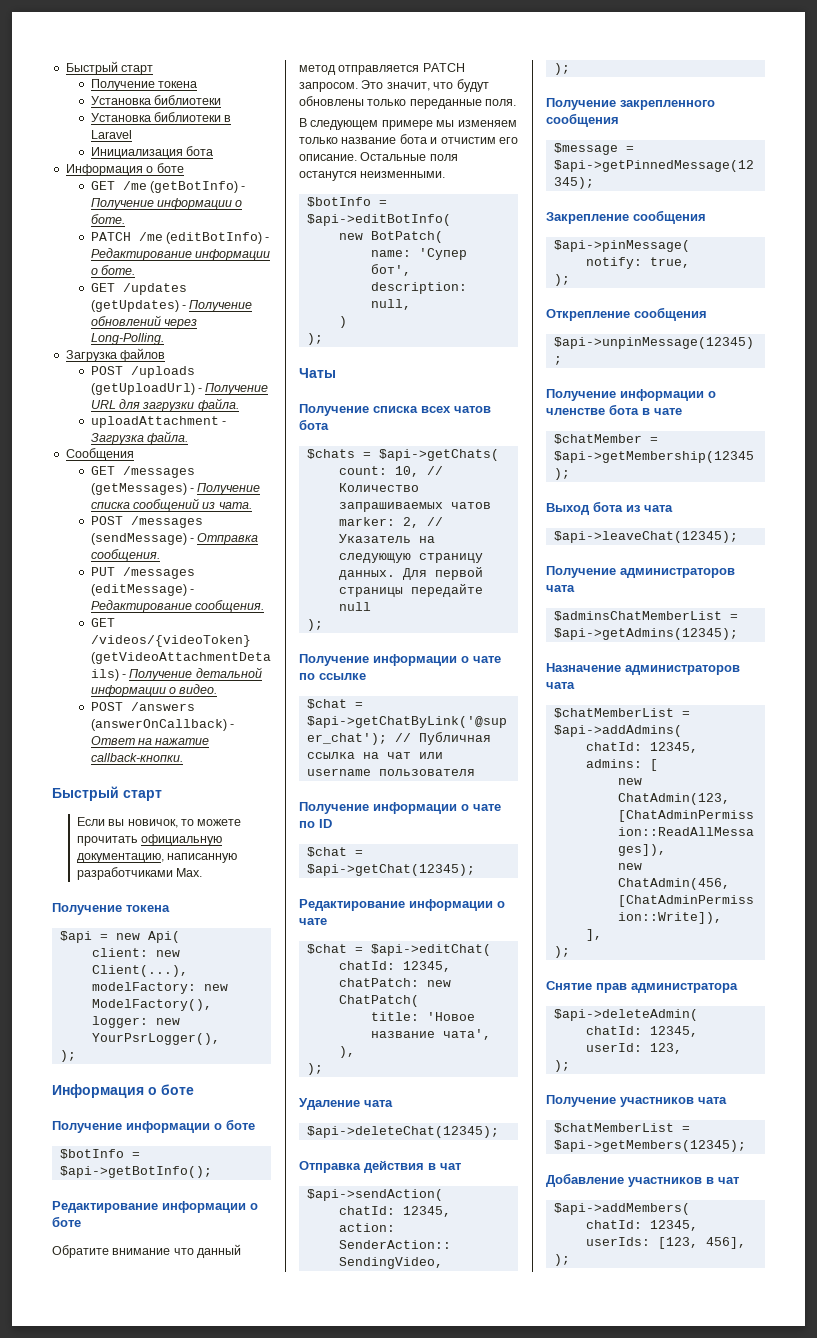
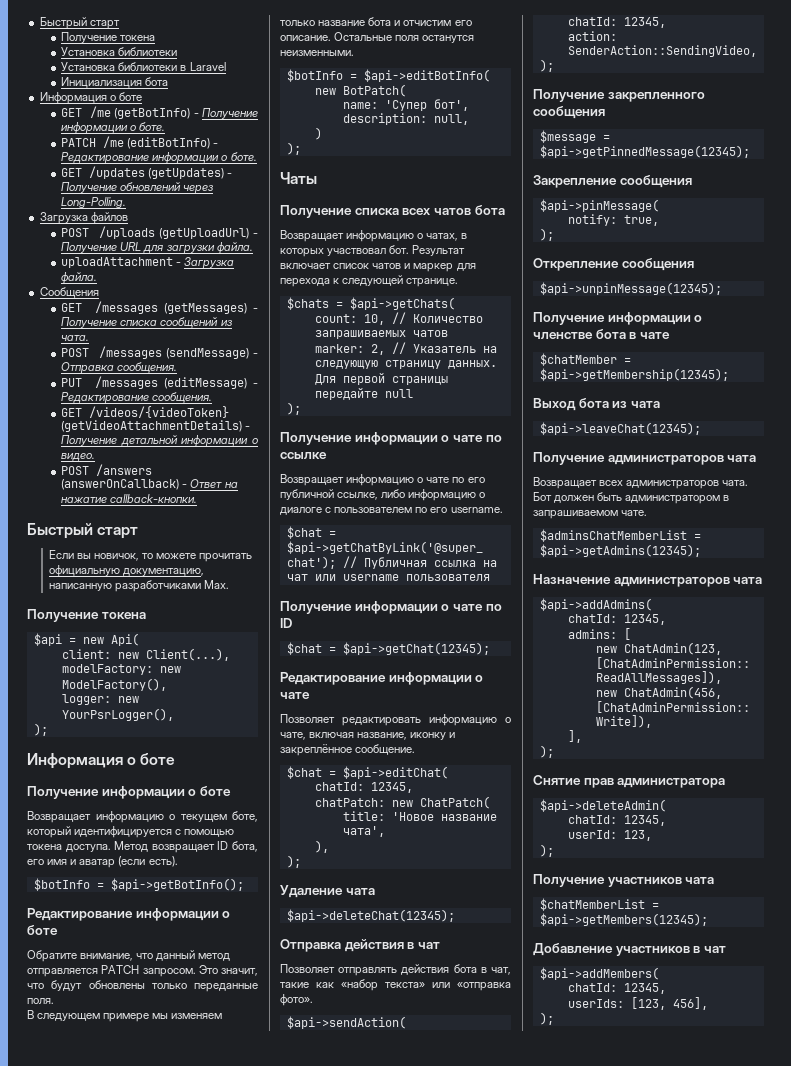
(255, 1124) none -> [27,811,258,823] [27,826,235,838] [27,841,258,853] [27,856,178,868] // Возвращает информацию о текущем боте, который идентифицируется с помощью токена доступа. Метод возвращает ID бота, его имя и аватар (если есть).
[112,1248,171,1255] внимание -> [80,953,134,961] внимание,
(329, 424) none -> [280,230,468,242] [280,245,466,257] [280,263,476,272] [280,275,459,287] // Возвращает информацию о чатах, в которых участвовал бот. Результат включает список чатов и маркер для перехода к следующей странице.
(366, 676) none -> [280,474,485,486] [280,489,486,501] [280,507,503,515] // Возвращает информацию о чате по его публичной ссылке, либо информацию о диалоге с пользователем по его username.
(327, 921) none -> [280,714,511,726] [280,732,456,740] [280,744,416,756] // Позволяет редактировать информацию о чате, включая название, иконку и закреплённое сообщение.
(461, 1166) none -> [280,964,511,976] [280,979,511,991] [280,994,313,1006] // Позволяет отправлять действия бота в чат, такие как «набор текста» или «отправка фото».
(575, 588) none -> [533,477,749,489] [533,492,730,504] [533,510,648,519] // Возвращает всех администраторов чата. Бот должен быть администратором в запрашиваемом чате.
[553,708,690,718] $chatMemberList = -> (763, 580) none

